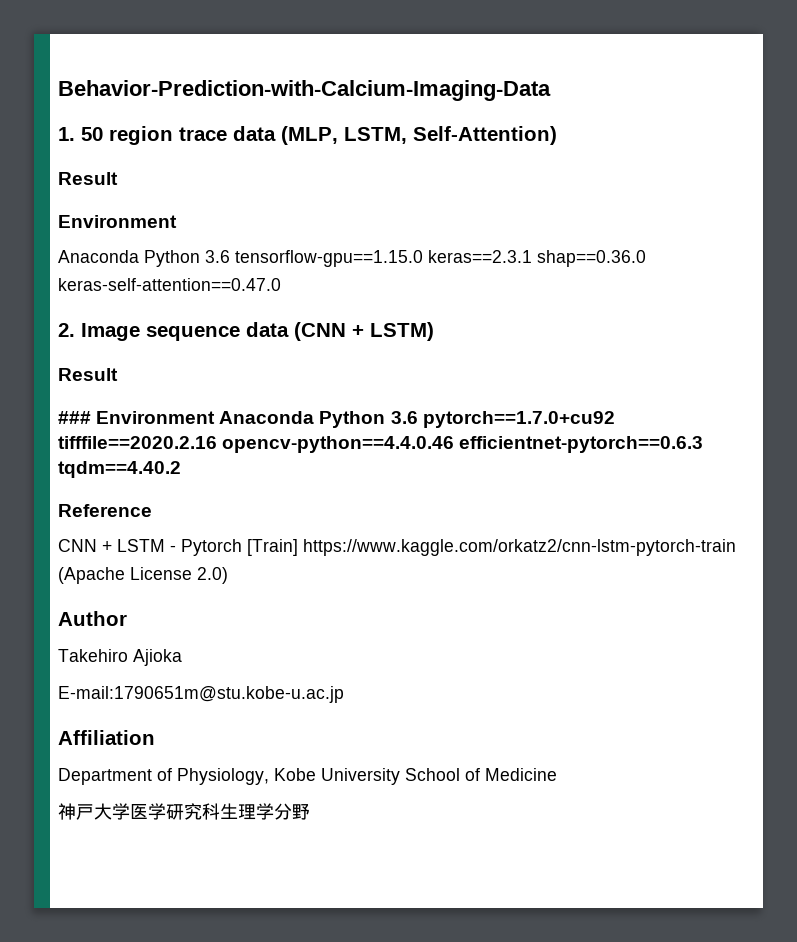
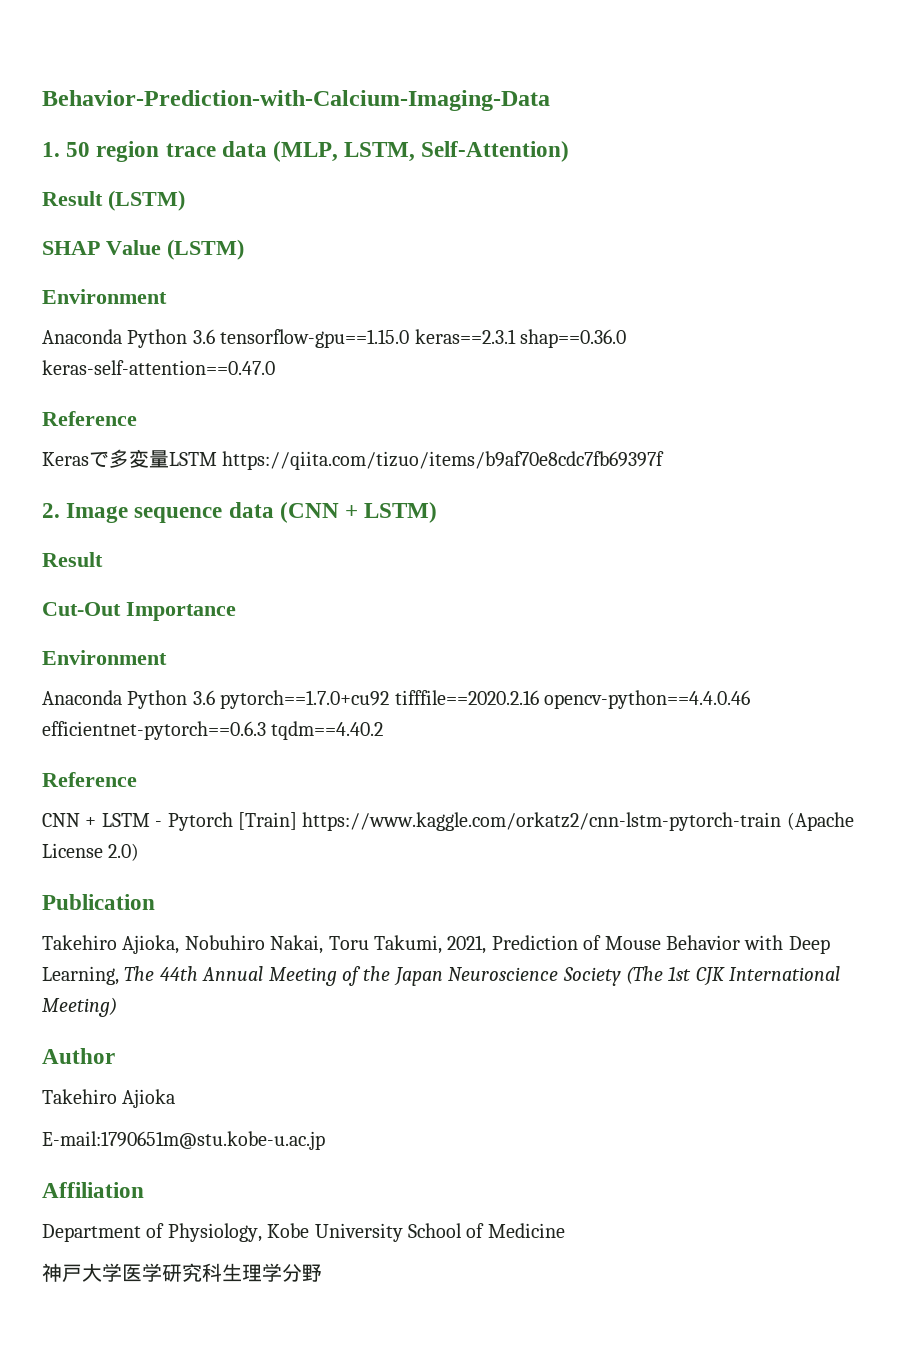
(118, 178) none -> [108,190,185,211] [42,239,244,260] (LSTM) // SHAP Value (LSTM)
(281, 284) none -> [42,411,137,426] [42,449,665,470] // Reference // Kerasで多変量LSTM https://qiita.com/tizuo/items/b9af70e8cdc7fb69397f
[58,411,216,424] ### Environment -> [42,602,236,621] [42,650,167,665] Cut-Out Importance // Environment //
(228, 575) none -> [42,894,155,910] [42,935,830,954] [42,966,841,986] [42,997,117,1017] // Publication // Takehiro Ajioka, Nobuhiro Nakai, Toru Takumi, 2021, Prediction of Mouse Behavior with Deep Learning, The 44th Annual Meeting of the Japan Neuroscience Society (The 1st CJK International Meeting)

